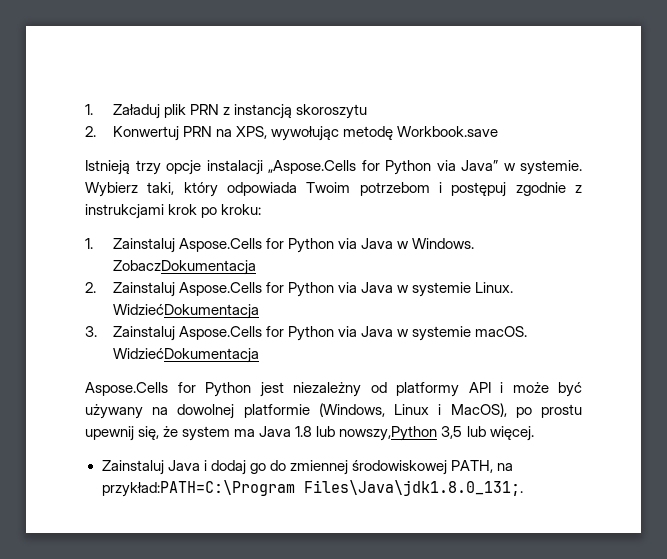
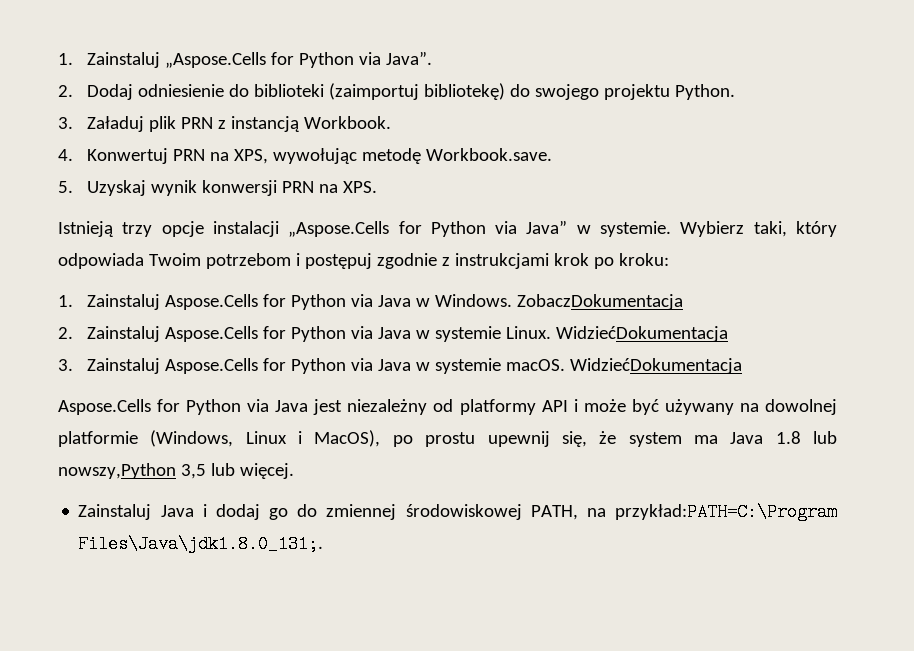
[85,104,93,115] 1. -> [58,51,433,68] [58,83,736,100] [58,117,73,129] 1. Zainstaluj „Aspose.Cells for Python via Java”. // 2. Dodaj odniesienie do biblioteki (zaimportuj bibliotekę) do swojego projektu Python. // 3.
[296,104,368,119] [85,126,96,137] skoroszytu // 2. -> [304,116,392,129] [58,149,73,161] Workbook. // 4.
[397,126,499,137] Workbook.save -> [426,148,553,161] [58,180,378,196] Workbook.save. // 5. Uzyskaj wynik konwersji PRN na XPS.
(251, 389) none -> [247,399,309,412] via Java

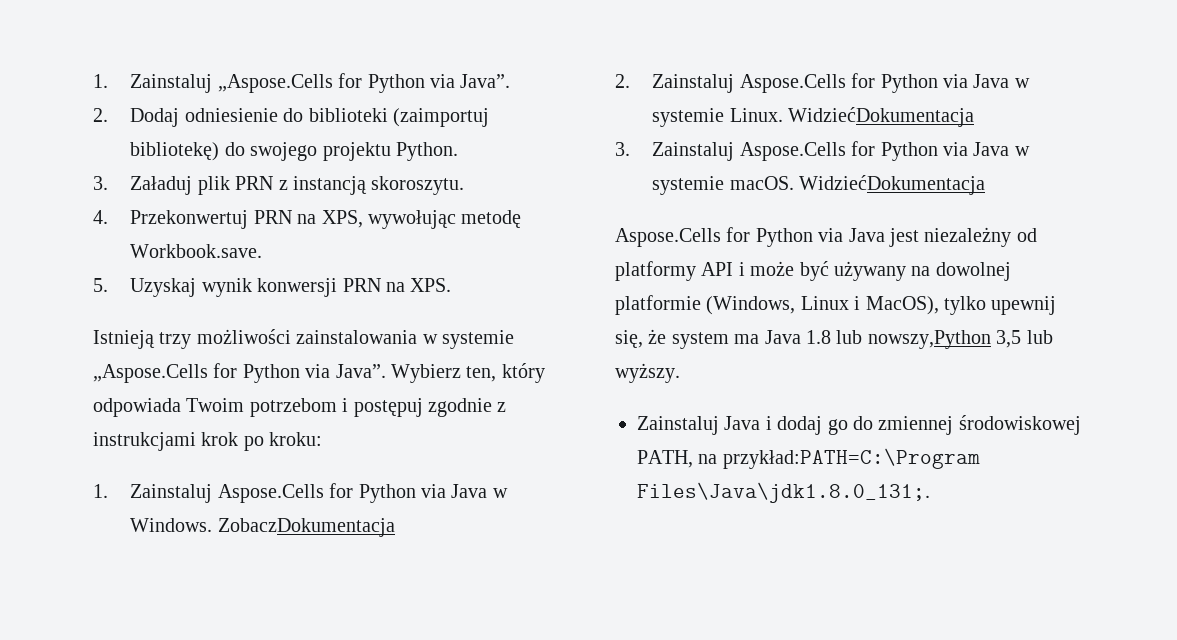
[304,116,392,129] Workbook. -> [371,176,465,195] skoroszytu.
[87,148,169,164] Konwertuj -> [130,210,249,229] Przekonwertuj
[161,220,787,237] opcje instalacji „Aspose.Cells for Python via Java” w systemie. Wybierz taki, -> [196,329,514,349] [93,363,497,383] możliwości zainstalowania w systemie „Aspose.Cells for Python via Java”. Wybierz ten,
[392,432,476,447] po prostu -> [944,296,986,315] tylko
[239,463,294,479] więcej. -> [615,363,680,383] wyższy.

